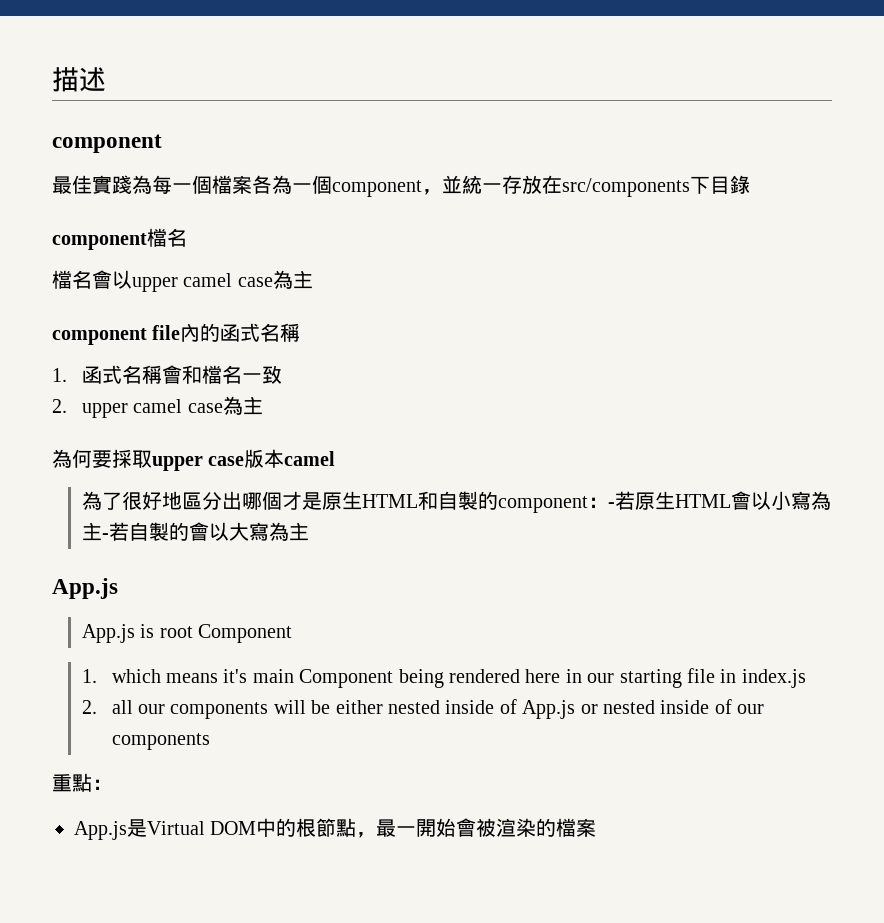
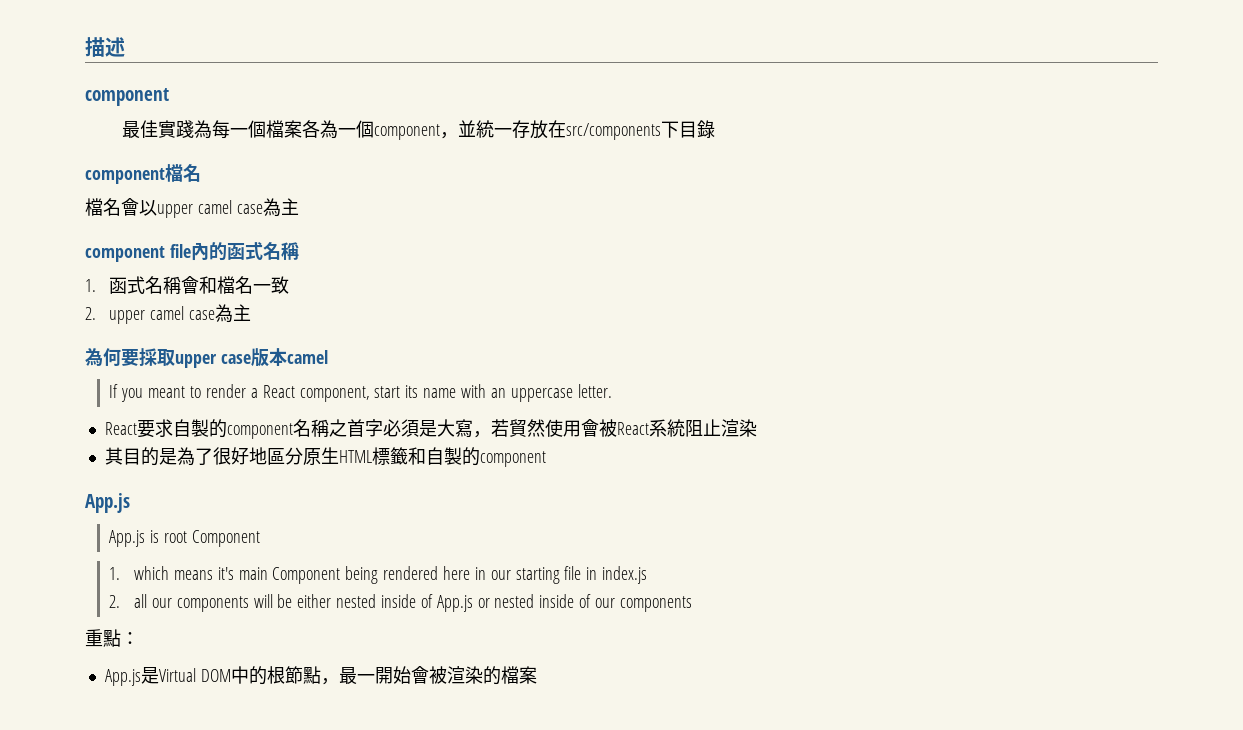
(336, 458) none -> [109,384,612,402] [104,419,757,439] [104,447,177,466] If you meant to render a React component, start its name with an uppercase letter. // React要求自製的component名稱之首字必須是大寫，若貿然使用會被React系統阻止渲染 // 其目的是
[221,491,418,510] 出哪個才是原生HTML -> [302,447,408,465] 原生HTML標籤
[587,491,831,510] [81,522,309,541] ：-若原生HTML會以小寫為主-若自製的會以大寫為主 -> (546, 459) none

